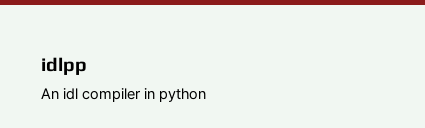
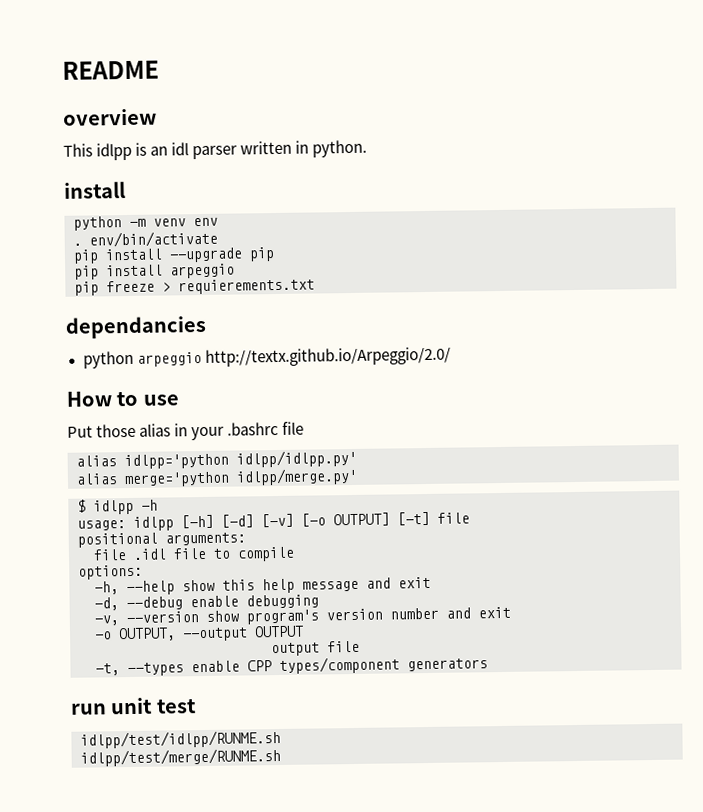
[41,57,87,75] [41,88,207,102] idlpp // An idl compiler in python -> [62,60,159,80] [62,108,157,126] [63,139,368,161] [63,181,126,199] [73,216,218,231] [73,230,218,248] [73,247,275,264] [74,263,235,280] [74,278,315,296] [65,315,207,339] [82,346,451,369] [66,390,179,407] [67,421,305,441] [76,449,357,470] [76,467,358,488] [77,499,158,515] [77,511,470,531] [77,532,246,548] [93,546,295,562] [78,564,143,580] [94,576,431,596] [94,594,319,611] [94,606,511,626] [95,625,304,642] [271,640,360,657] [95,656,488,677] [70,697,197,715] [80,729,281,749] [80,747,281,767] README // overview // This idlpp is an idl parser written in python. // install // python -m venv env // . env/bin/activate // pip install --upgrade pip // pip install arpeggio // pip freeze > requierements.txt // dependancies // python arpeggio http://textx.github.io/Arpeggio/2.0/ // How to use // Put those alias in your .bashrc file // alias idlpp='python idlpp/idlpp.py' // alias merge='python idlpp/merge.py' // $ idlpp -h // usage: idlpp [-h] [-d] [-v] [-o OUTPUT] [-t] file // positional arguments: // file .idl file to compile // options: // -h, --help show this help message and exit // -d, --debug enable debugging // -v, --version show program's version number and exit // -o OUTPUT, --output OUTPUT // output file // -t, --types enable CPP types/component generators // run unit test // idlpp/test/idlpp/RUNME.sh // idlpp/test/merge/RUNME.sh

